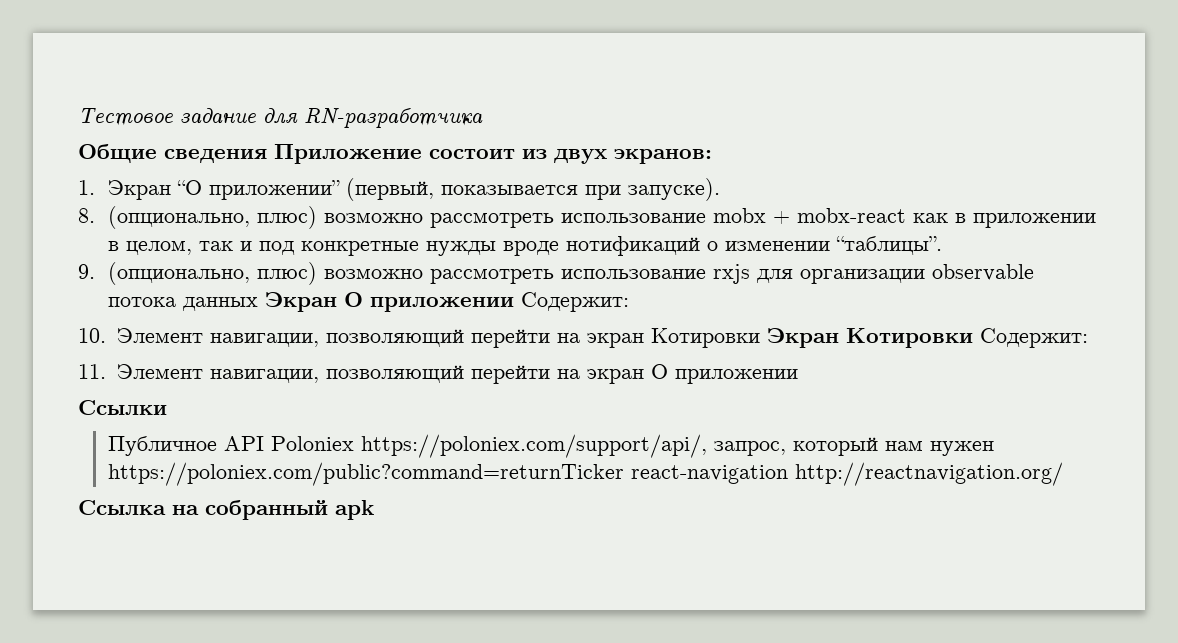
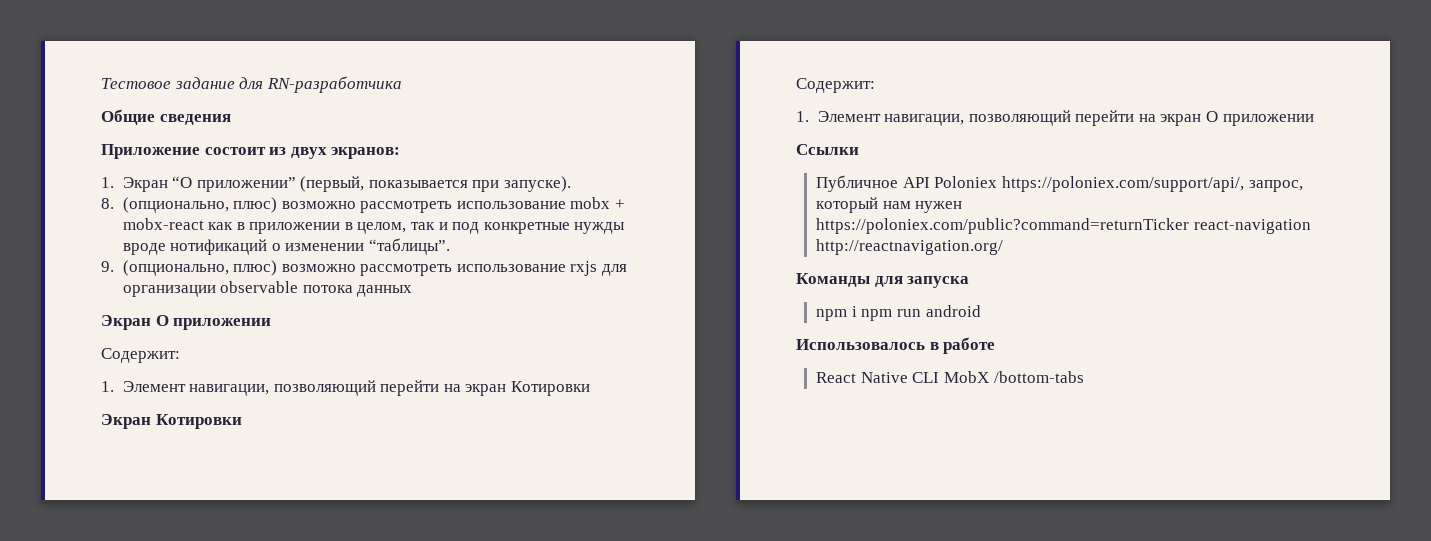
(267, 156) none -> (231, 119) //
(258, 304) none -> (413, 291) //
[520,292,629,312] [78,328,106,343] Содержит: // 10. -> [101,348,180,363] [101,381,114,392] // Содержит: // 1.
(760, 338) none -> (591, 388) //
[979,328,1088,348] [78,364,106,379] Содержит: // 11. -> [796,78,875,93] [796,111,809,122] // Содержит: // 1.
[78,500,374,520] Ссылка на собранный apk -> [796,273,970,288] [816,305,981,321] [796,337,996,354] [816,371,1084,383] Команды для запуска // npm i npm run android // Использовалось в работе // React Native CLI MobX /bottom-tabs

